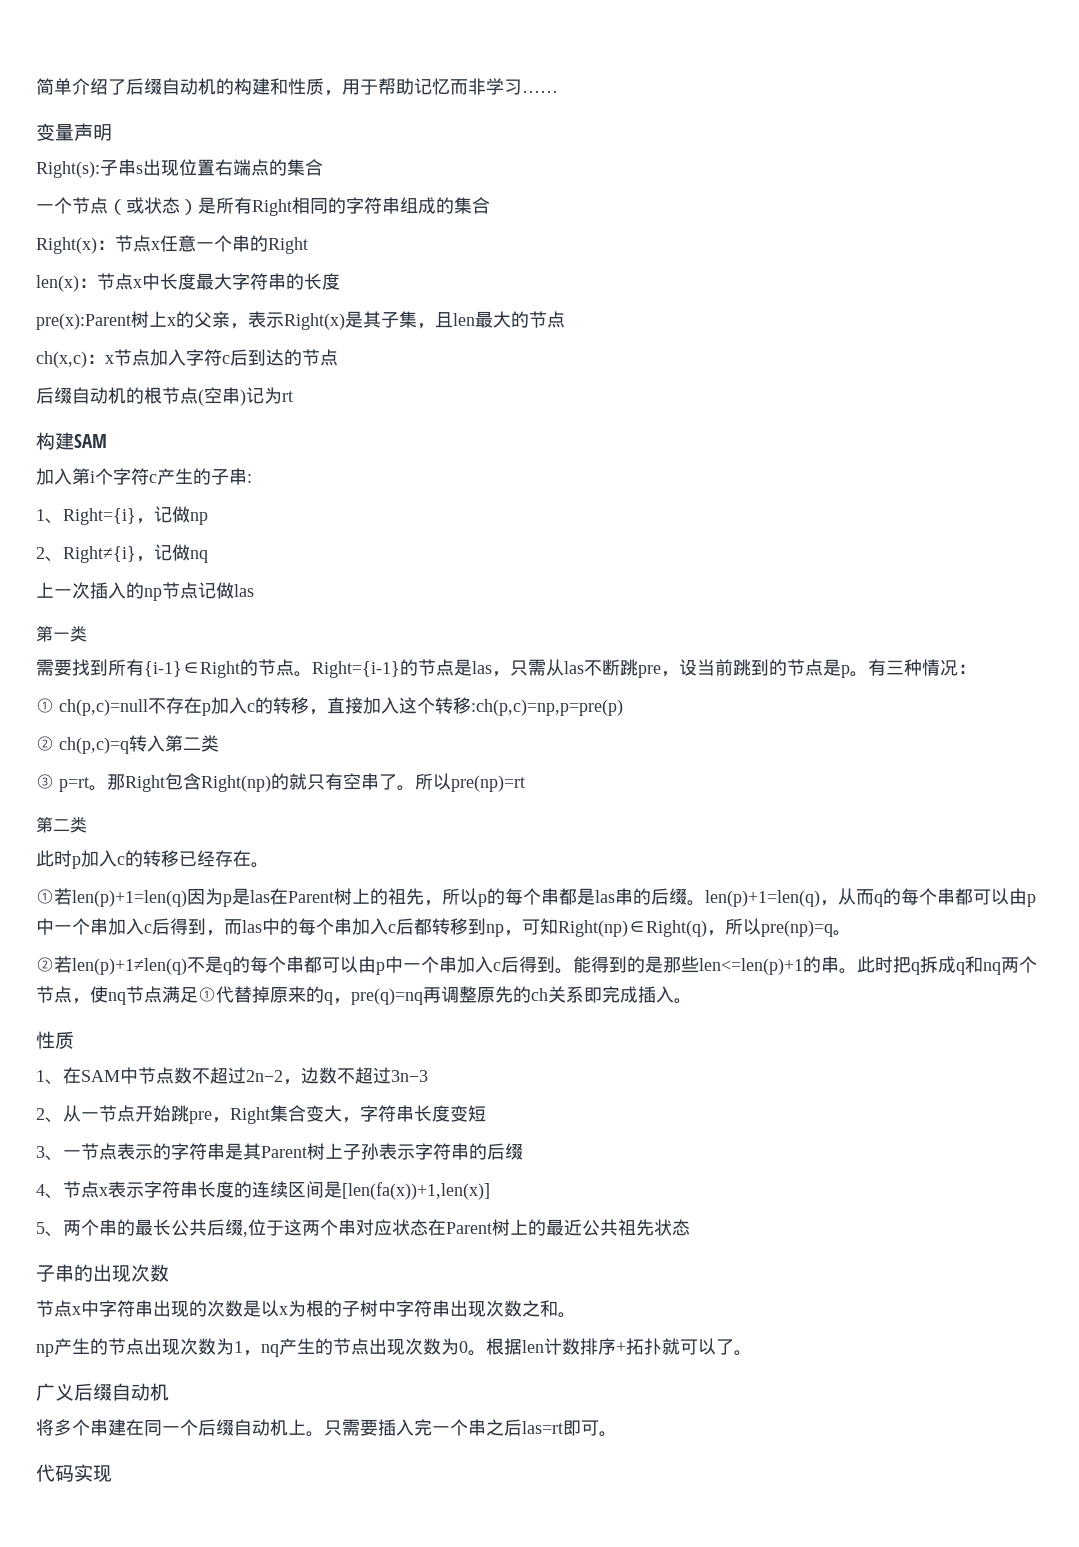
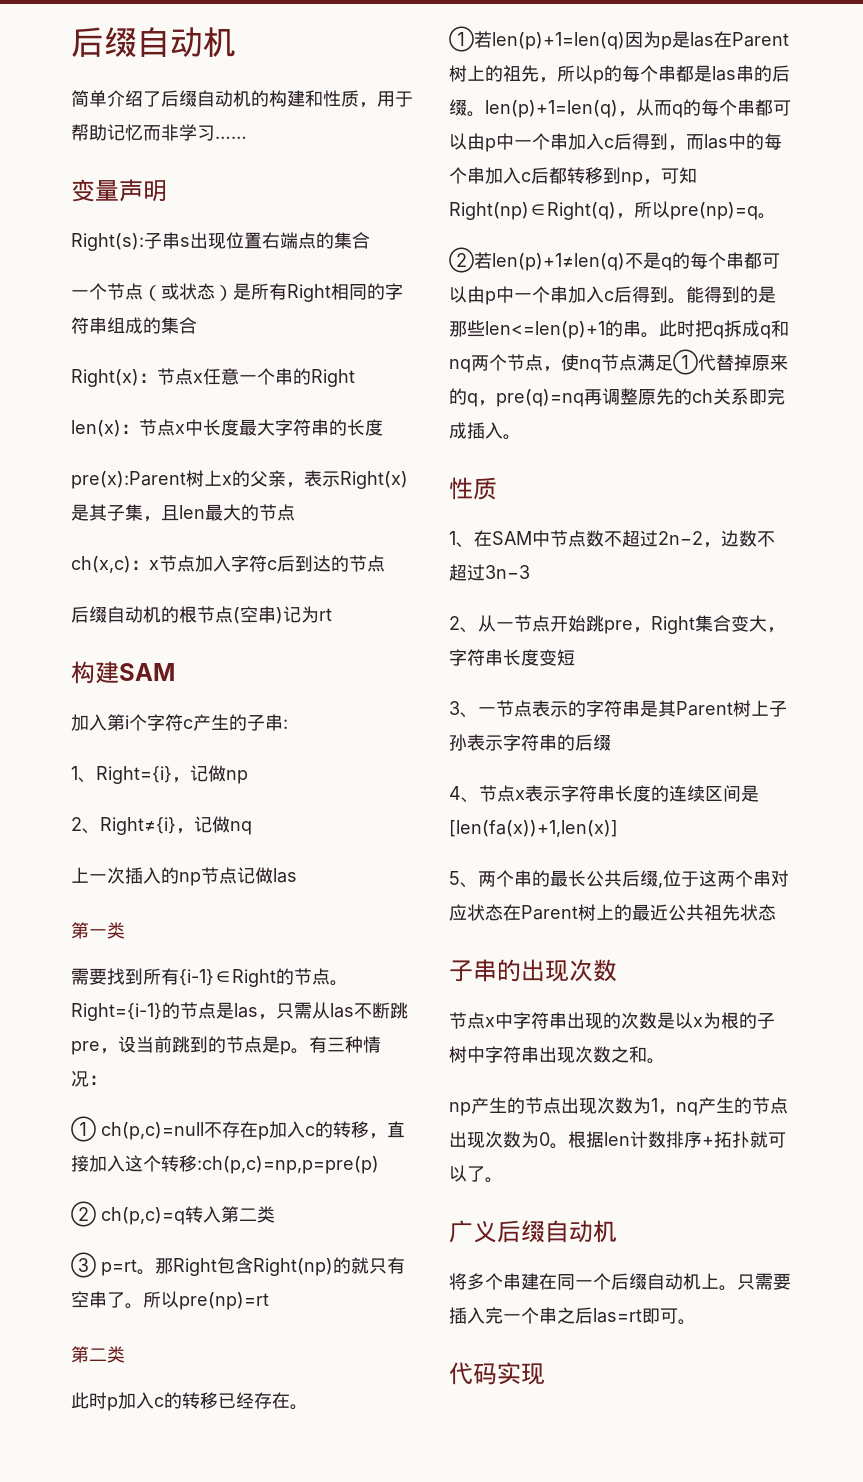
(36, 86) none -> [71,27,236,57] 后缀自动机 //

